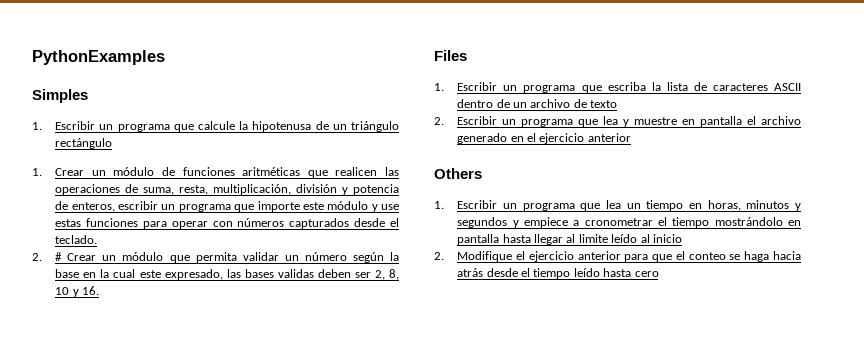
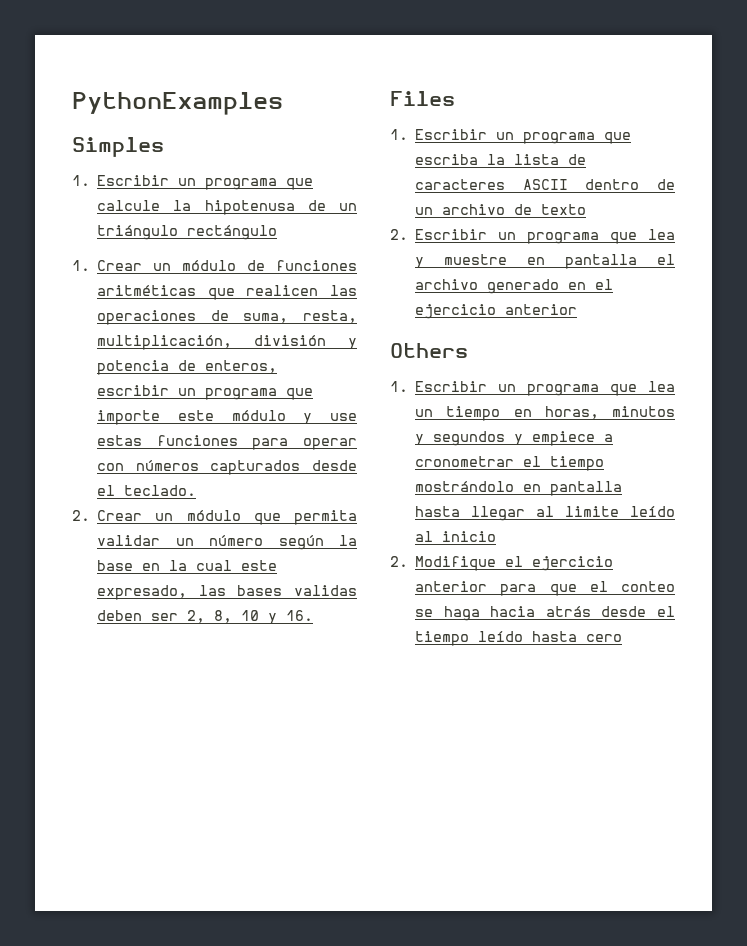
[55,252,63,261] # -> (90, 515) none

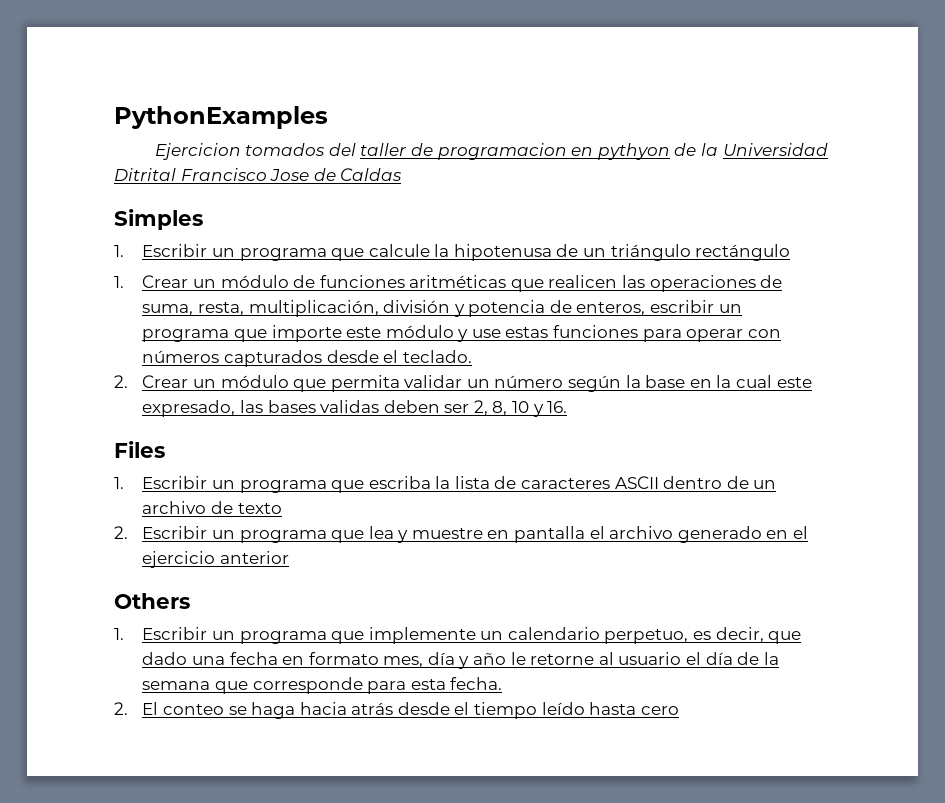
(283, 103) none -> [154,143,828,160] [114,168,402,181] // Ejercicion tomados del taller de programacion en pythyon de la Universidad Ditrital Francisco Jose de Caldas
[648,381,675,392] [415,406,675,421] [415,431,614,446] [415,456,605,471] [415,481,623,496] [415,506,675,521] [415,531,497,542] [390,556,614,571] [415,581,608,596] lea un tiempo en horas, minutos y segundos y empiece a cronometrar el tiempo mostrándolo en pantalla hasta llegar al limite leído al inicio // 2. Modifique el ejercicio anterior para que el -> [368,627,802,644] [142,652,779,669] [142,677,503,694] [114,702,159,715] implemente un calendario perpetuo, es decir, que dado una fecha en formato mes, día y año le retorne al usuario el día de la semana que corresponde para esta fecha. // 2. El

